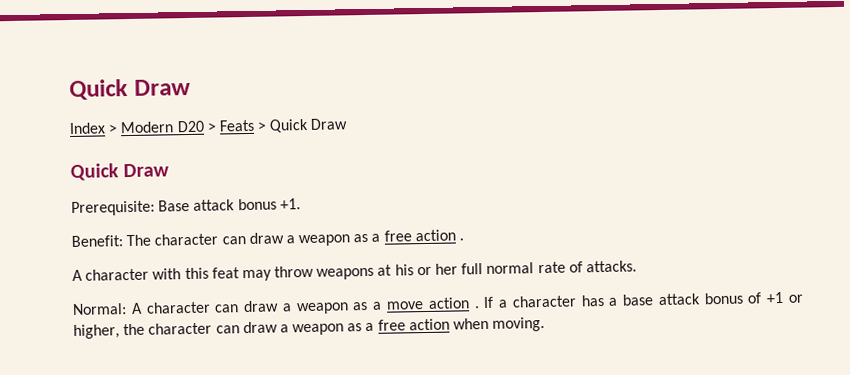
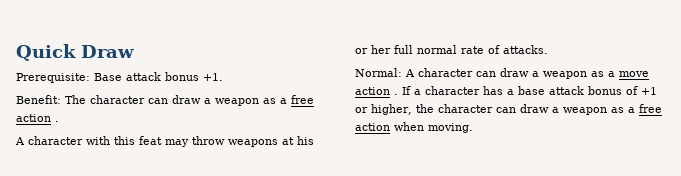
[69,78,191,101] [69,118,349,135] [70,163,170,181] Quick Draw // Index > Modern D20 > Feats > Quick Draw // Quick Draw -> [16,44,134,61] Quick Draw

